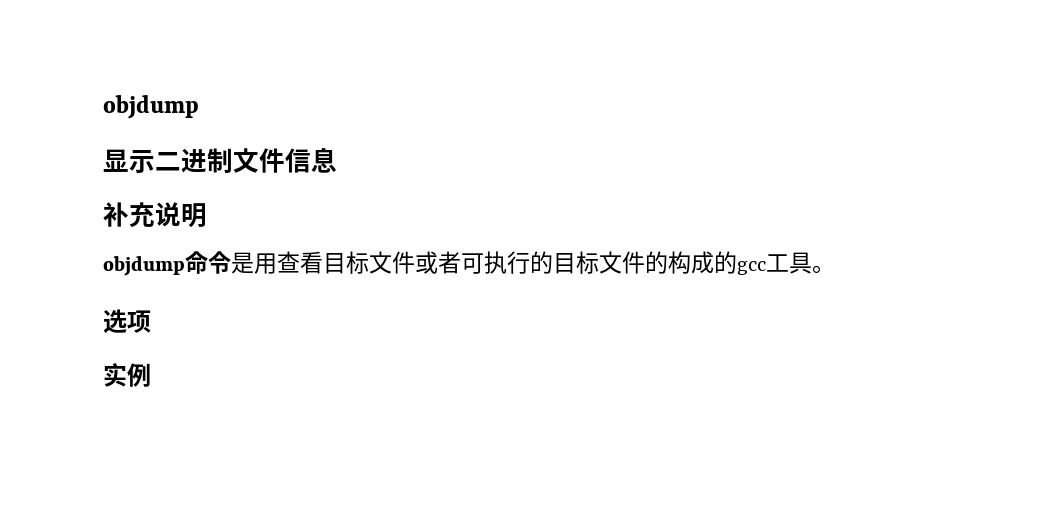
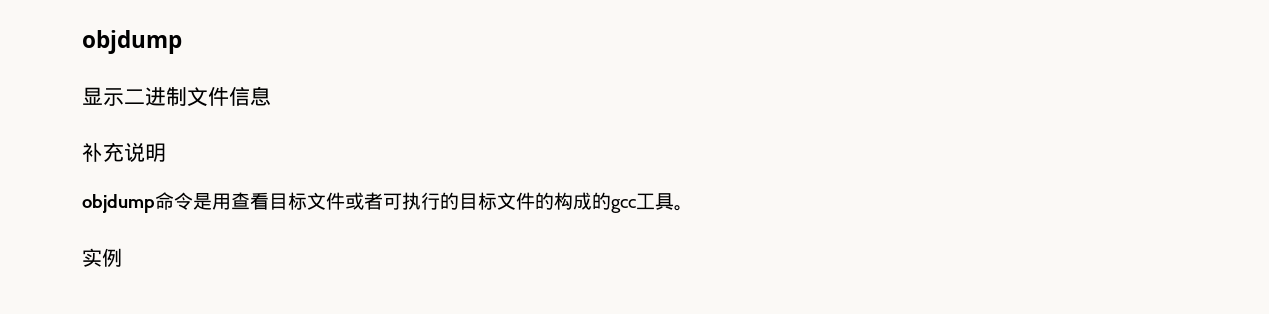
[103,309,151,334] // 选项 -> (693, 208) none

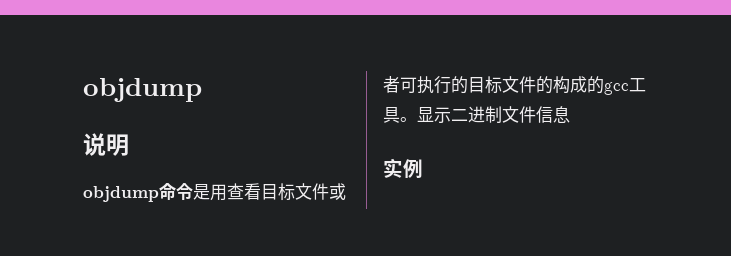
[82,86,271,107] [82,142,124,162] 显示二进制文件信息 // 补充 -> (202, 90) none
(693, 208) none -> [417,106,570,123] 显示二进制文件信息

